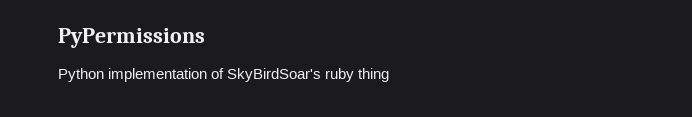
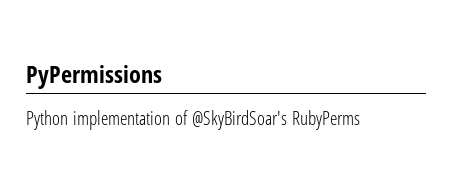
[227,68,390,82] SkyBirdSoar's ruby thing -> [191,110,360,130] @SkyBirdSoar's RubyPerms

